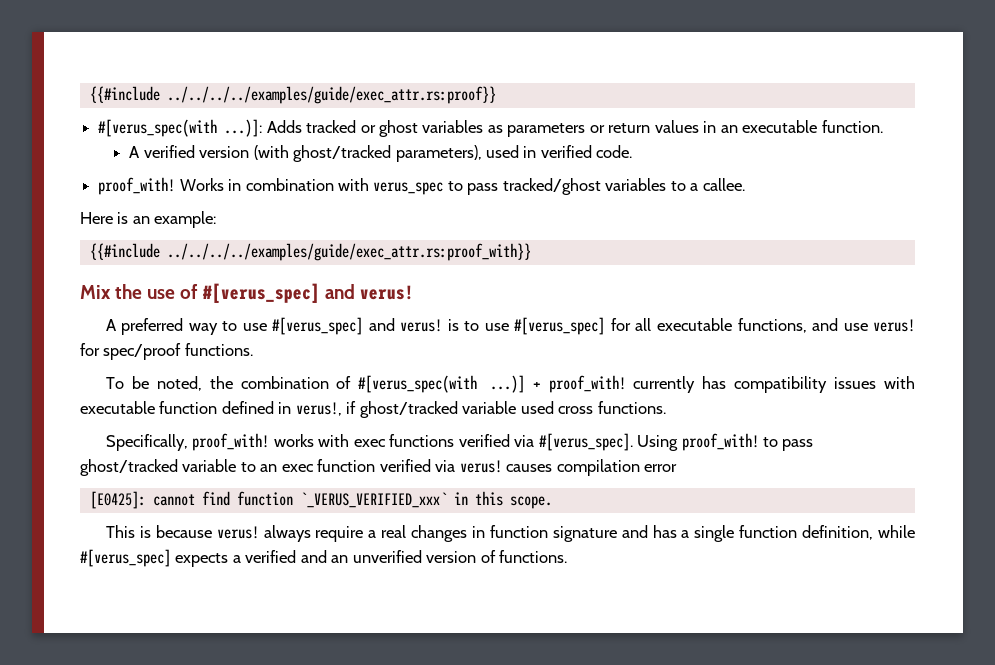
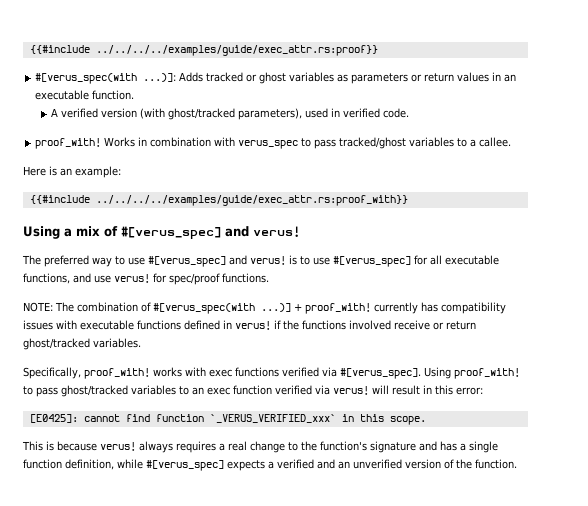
[80,284,176,299] Mix the use -> [23,226,100,239] Using a mix
[105,319,117,331] A -> [22,255,41,265] The
[105,376,233,391] To be noted, the -> [23,302,74,312] NOTE: The
[159,401,218,414] function -> [137,320,181,330] functions
[295,401,666,418] verus!, if ghost/tracked variable used cross functions. -> [235,320,476,330] [23,338,141,350] verus! if the functions involved receive or return ghost/tracked variables.
[182,459,237,472] variable -> [131,385,176,395] variables
[506,459,678,476] causes compilation error -> [372,385,483,395] will result in this error:
[315,526,364,542] require -> [176,441,216,453] requires
[411,525,548,542] changes in function -> [250,441,367,453] change to the function's
[499,550,568,563] functions. -> [456,459,517,469] the function.

